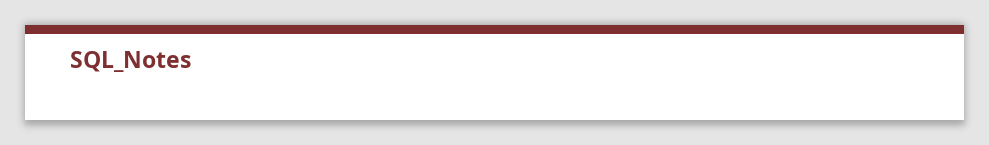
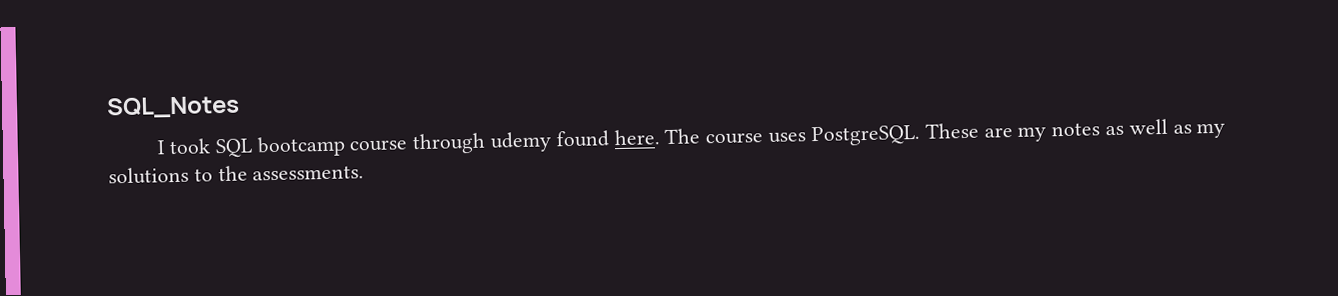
(191, 61) none -> [157,118,1226,159] [108,165,365,185] // I took SQL bootcamp course through udemy found here. The course uses PostgreSQL. These are my notes as well as my solutions to the assessments.

